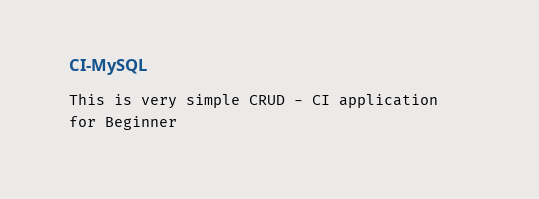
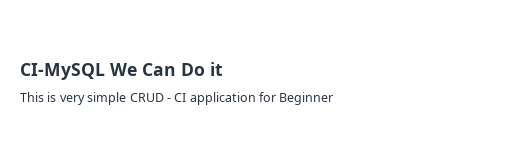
(147, 67) none -> [110,62,223,76] We Can Do it

